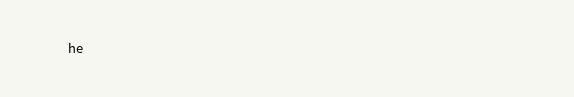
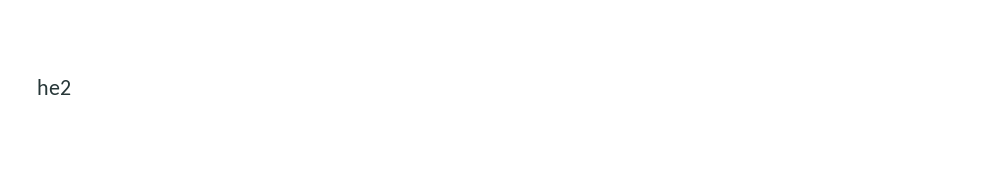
[68,42,83,53] he -> [37,79,71,95] he2

